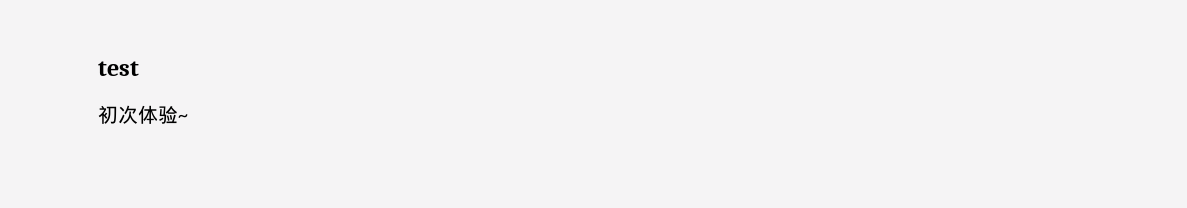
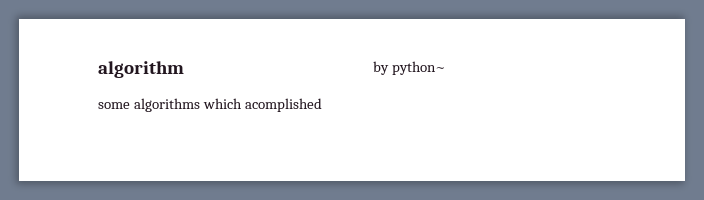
[98,61,139,76] [98,105,188,124] test // 初次体验~ -> [98,61,184,78] [98,98,322,112] [373,61,446,75] algorithm // some algorithms which acomplished by python~

